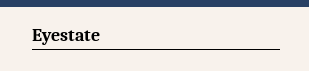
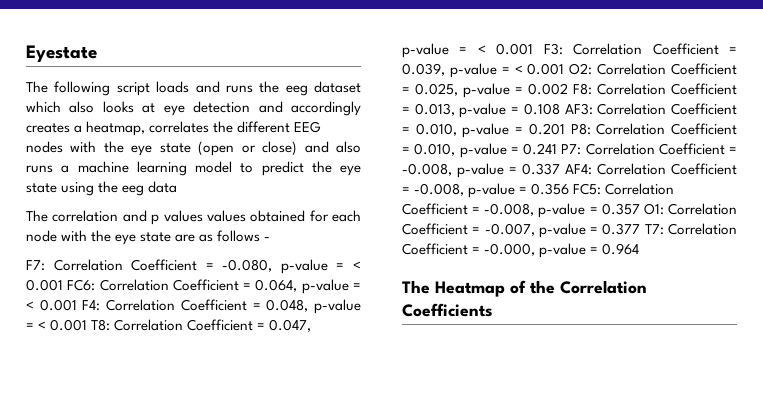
(100, 37) none -> [26,81,361,96] [26,101,361,116] [26,121,322,136] [26,141,362,156] [26,161,361,176] [26,181,178,196] [26,210,361,225] [26,230,271,245] [26,259,361,274] [26,279,361,294] [26,299,362,314] [26,319,312,332] [402,43,737,58] [402,63,737,78] [402,83,737,98] [402,103,737,118] [402,123,737,138] [402,143,737,158] [402,163,737,178] [402,183,675,198] [402,203,737,218] [402,223,737,238] [402,243,640,258] [402,280,647,297] [402,303,493,317] // The following script loads and runs the eeg dataset which also looks at eye detection and accordingly creates a heatmap, correlates the different EEG nodes with the eye state (open or close) and also runs a machine learning model to predict the eye state using the eeg data // The correlation and p values values obtained for each node with the eye state are as follows - // F7: Correlation Coefficient = -0.080, p-value = < 0.001 FC6: Correlation Coefficient = 0.064, p-value = < 0.001 F4: Correlation Coefficient = 0.048, p-value = < 0.001 T8: Correlation Coefficient = 0.047, p-value = < 0.001 F3: Correlation Coefficient = 0.039, p-value = < 0.001 O2: Correlation Coefficient = 0.025, p-value = 0.002 F8: Correlation Coefficient = 0.013, p-value = 0.108 AF3: Correlation Coefficient = 0.010, p-value = 0.201 P8: Correlation Coefficient = 0.010, p-value = 0.241 P7: Correlation Coefficient = -0.008, p-value = 0.337 AF4: Correlation Coefficient = -0.008, p-value = 0.356 FC5: Correlation Coefficient = -0.008, p-value = 0.357 O1: Correlation Coefficient = -0.007, p-value = 0.377 T7: Correlation Coefficient = -0.000, p-value = 0.964 // The Heatmap of the Correlation Coefficients

